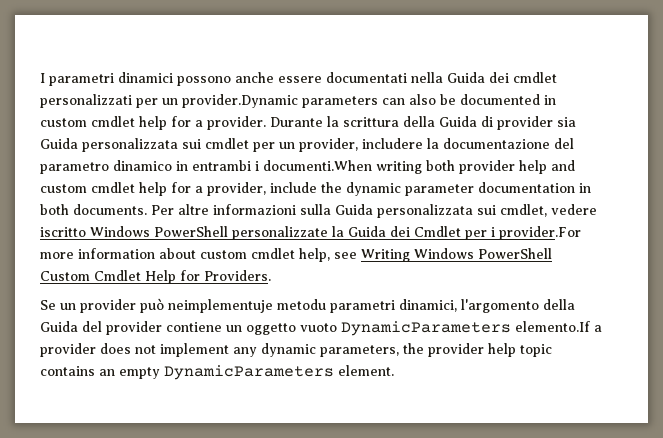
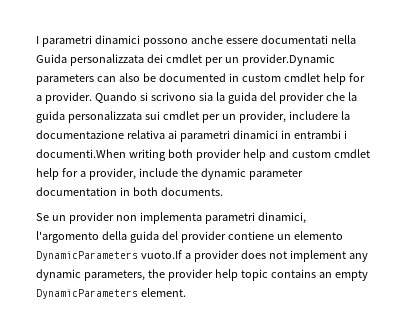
(485, 77) none -> [69,54,144,66] personalizzata
[40,94,132,108] personalizzati -> (202, 58) none
[270,116,576,130] [40,138,78,149] Durante la scrittura della Guida di provider sia Guida -> [94,92,357,104] [36,111,65,123] Quando si scrivono sia la guida del provider che la guida
[554,138,574,149] [40,160,172,174] del parametro dinamico -> [126,130,278,142] relativa ai parametri dinamici
[151,204,597,218] [40,226,581,240] [40,248,552,262] [40,270,271,284] Per altre informazioni sulla Guida personalizzata sui cmdlet, vedere iscritto Windows PowerShell personalizzate la Guida dei Cmdlet per i provider.For more information about custom cmdlet help, see Writing Windows PowerShell Custom Cmdlet Help for Providers. -> (223, 191) none
[140,298,326,313] può neimplementuje metodu -> [115,212,202,224] non implementa
[40,321,78,332] Guida -> [129,231,159,243] guida
[246,321,590,336] oggetto vuoto DynamicParameters elemento.If -> [293,231,343,240] [36,250,182,261] elemento DynamicParameters vuoto.If

